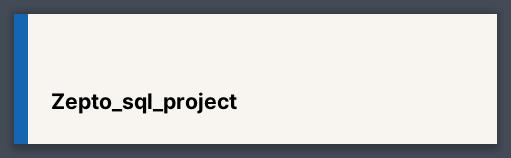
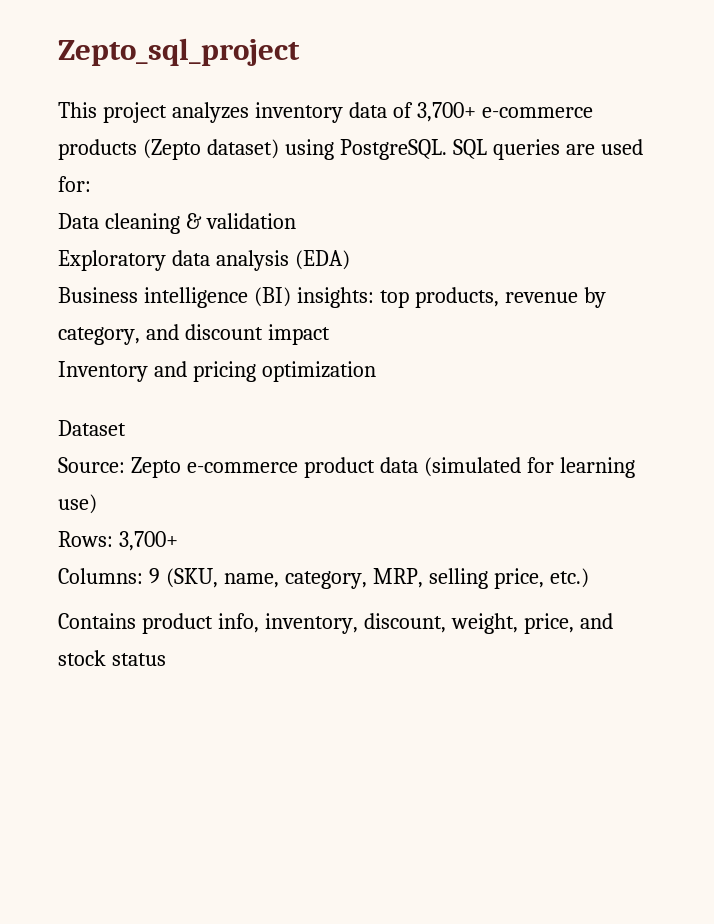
(237, 103) none -> [58,102,593,123] [58,139,643,160] [58,176,91,192] [58,213,296,234] [58,250,350,271] [58,287,606,308] [58,324,330,345] [58,361,376,382] [58,420,126,436] [58,457,635,478] [58,494,97,514] [58,531,178,551] [58,568,589,589] [58,613,613,634] [58,650,166,666] // This project analyzes inventory data of 3,700+ e-commerce products (Zepto dataset) using PostgreSQL. SQL queries are used for: // Data cleaning & validation // Exploratory data analysis (EDA) // Business intelligence (BI) insights: top products, revenue by category, and discount impact // Inventory and pricing optimization // Dataset // Source: Zepto e-commerce product data (simulated for learning use) // Rows: 3,700+ // Columns: 9 (SKU, name, category, MRP, selling price, etc.) // Contains product info, inventory, discount, weight, price, and stock status

